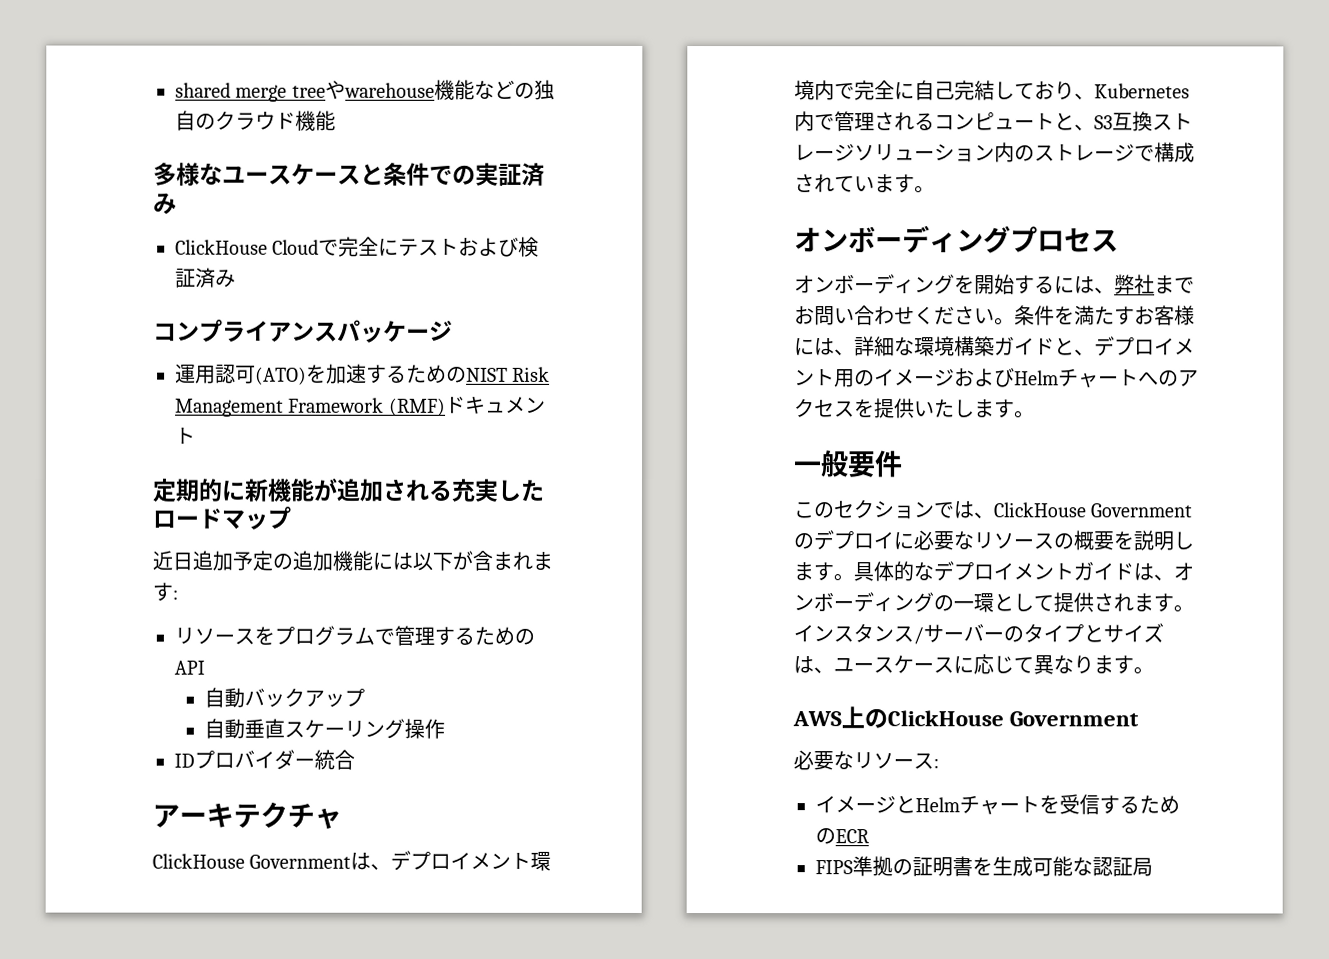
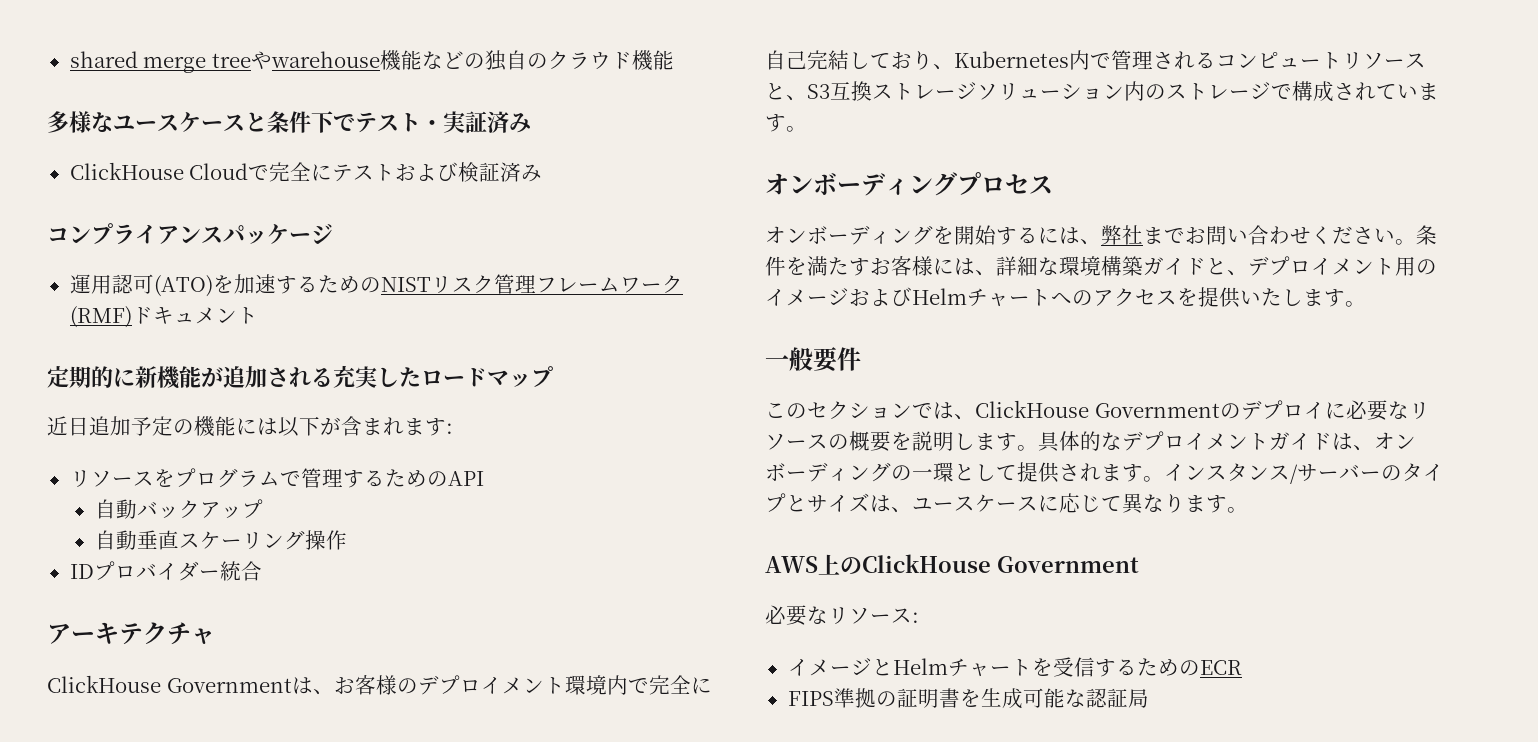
[429,164,476,185] での -> [311,111,443,133] 下でテスト・
[512,366,551,382] [175,397,385,417] Risk Management Framework -> [430,274,683,294] リスク管理フレームワーク
[292,550,333,571] 追加 -> (194, 427) none
(392, 866) none -> [333,675,418,695] お客様の
(1055, 122) none -> [1342,52,1426,69] リソース

